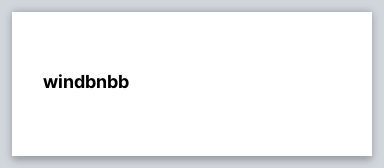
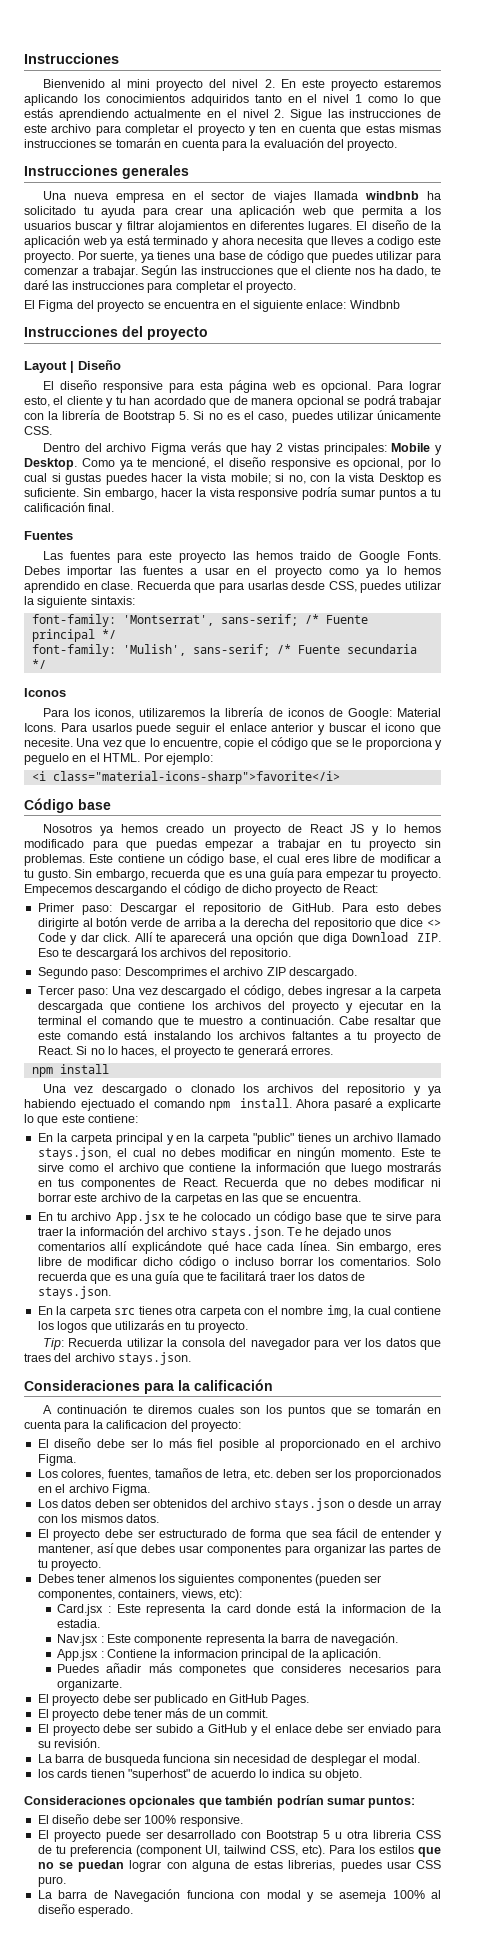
[43,74,129,89] windbnbb -> [24,53,119,64] [42,79,441,91] [24,94,442,106] [24,108,441,121] [24,124,441,136] [24,138,398,151] [24,165,189,179] [42,191,441,203] [24,205,442,218] [24,220,442,233] [24,235,441,248] [24,250,441,263] [24,265,441,278] [24,280,297,293] [24,300,400,312] [24,326,208,340] [24,360,121,373] [42,380,442,393] [24,395,441,408] [24,410,441,423] [24,426,52,435] [42,442,442,455] [24,457,441,470] [24,473,441,485] [24,487,442,500] [24,502,115,512] [24,531,73,540] [42,551,442,563] [24,566,441,578] [24,581,442,593] [24,596,135,608] [31,614,368,627] [31,629,116,642] [31,644,417,657] [31,659,46,669] [24,688,66,697] [42,707,441,720] [24,723,441,735] [24,737,442,750] [24,753,213,765] [31,771,340,784] [24,798,111,813] [42,824,442,836] [24,839,442,851] [24,853,441,866] [24,868,441,881] [24,883,378,896] [37,903,442,915] [37,917,442,930] [37,932,441,945] [37,947,291,960] [37,967,357,979] [37,985,442,998] [37,1001,441,1013] [37,1015,441,1028] [37,1030,441,1043] [37,1045,334,1058] [31,1064,109,1077] [42,1084,441,1096] [24,1098,441,1111] [24,1114,139,1126] [37,1133,441,1145] [37,1147,442,1160] [37,1162,442,1175] [37,1178,442,1190] [37,1193,361,1205] [37,1211,441,1224] [37,1226,392,1239] [37,1241,442,1254] [37,1256,441,1269] [37,1271,365,1284] [37,1286,111,1299] [37,1305,441,1318] [37,1320,248,1333] [42,1338,441,1350] [24,1352,192,1365] [24,1379,273,1394] [42,1404,441,1417] [24,1420,241,1432] [37,1438,441,1451] [37,1454,76,1466] [37,1468,441,1481] [37,1484,150,1496] [37,1498,442,1511] [37,1514,159,1523] [37,1528,443,1541] [37,1543,441,1556] [37,1559,102,1571] [37,1574,382,1586] [37,1589,242,1601] [57,1603,441,1616] [57,1619,101,1628] [57,1633,399,1646] [57,1648,382,1661] [57,1663,441,1676] [57,1679,123,1691] [37,1694,310,1706] [37,1708,269,1721] [37,1724,442,1736] [37,1738,101,1748] [37,1754,420,1766] [37,1769,363,1781] [24,1795,416,1808] [37,1814,243,1827] [37,1830,442,1842] [37,1845,441,1857] [37,1860,441,1872] [37,1876,66,1887] [37,1889,442,1902] [37,1904,134,1917] Instrucciones // Bienvenido al mini proyecto del nivel 2. En este proyecto estaremos aplicando los conocimientos adquiridos tanto en el nivel 1 como lo que estás aprendiendo actualmente en el nivel 2. Sigue las instrucciones de este archivo para completar el proyecto y ten en cuenta que estas mismas instrucciones se tomarán en cuenta para la evaluación del proyecto. // Instrucciones generales // Una nueva empresa en el sector de viajes llamada windbnb ha solicitado tu ayuda para crear una aplicación web que permita a los usuarios buscar y filtrar alojamientos en diferentes lugares. El diseño de la aplicación web ya está terminado y ahora necesita que lleves a codigo este proyecto. Por suerte, ya tienes una base de código que puedes utilizar para comenzar a trabajar. Según las instrucciones que el cliente nos ha dado, te daré las instrucciones para completar el proyecto. // El Figma del proyecto se encuentra en el siguiente enlace: Windbnb // Instrucciones del proyecto // Layout | Diseño // El diseño responsive para esta página web es opcional. Para lograr esto, el cliente y tu han acordado que de manera opcional se podrá trabajar con la librería de Bootstrap 5. Si no es el caso, puedes utilizar únicamente CSS. // Dentro del archivo Figma verás que hay 2 vistas principales: Mobile y Desktop. Como ya te mencioné, el diseño responsive es opcional, por lo cual si gustas puedes hacer la vista mobile; si no, con la vista Desktop es suficiente. Sin embargo, hacer la vista responsive podría sumar puntos a tu calificación final. // Fuentes // Las fuentes para este proyecto las hemos traido de Google Fonts. Debes importar las fuentes a usar en el proyecto como ya lo hemos aprendido en clase. Recuerda que para usarlas desde CSS, puedes utilizar la siguiente sintaxis: // font-family: 'Montserrat', sans-serif; /* Fuente principal */ // font-family: 'Mulish', sans-serif; /* Fuente secundaria */ // Iconos // Para los iconos, utilizaremos la librería de iconos de Google: Material Icons. Para usarlos puede seguir el enlace anterior y buscar el icono que necesite. Una vez que lo encuentre, copie el código que se le proporciona y peguelo en el HTML. Por ejemplo: // <i class="material-icons-sharp">favorite</i> // Código base // Nosotros ya hemos creado un proyecto de React JS y lo hemos modificado para que puedas empezar a trabajar en tu proyecto sin problemas. Este contiene un código base, el cual eres libre de modificar a tu gusto. Sin embargo, recuerda que es una guía para empezar tu proyecto. Empecemos descargando el código de dicho proyecto de React: // Primer paso: Descargar el repositorio de GitHub. Para esto debes dirigirte al botón verde de arriba a la derecha del repositorio que dice <> Code y dar click. Allí te aparecerá una opción que diga Download ZIP. Eso te descargará los archivos del repositorio. // Segundo paso: Descomprimes el archivo ZIP descargado. // Tercer paso: Una vez descargado el código, debes ingresar a la carpeta descargada que contiene los archivos del proyecto y ejecutar en la terminal el comando que te muestro a continuación. Cabe resaltar que este comando está instalando los archivos faltantes a tu proyecto de React. Si no lo haces, el proyecto te generará errores. // npm install // Una vez descargado o clonado los archivos del repositorio y ya habiendo ejectuado el comando npm install. Ahora pasaré a explicarte lo que este contiene: // En la carpeta principal y en la carpeta "public" tienes un archivo llamado stays.json, el cual no debes modificar en ningún momento. Este te sirve como el archivo que contiene la información que luego mostrarás en tus componentes de React. Recuerda que no debes modificar ni borrar este archivo de la carpetas en las que se encuentra. // En tu archivo App.jsx te he colocado un código base que te sirve para traer la información del archivo stays.json. Te he dejado unos comentarios allí explicándote qué hace cada línea. Sin embargo, eres libre de modificar dicho código o incluso borrar los comentarios. Solo recuerda que es una guía que te facilitará traer los datos de stays.json. // En la carpeta src tienes otra carpeta con el nombre img, la cual contiene los logos que utilizarás en tu proyecto. // Tip: Recuerda utilizar la consola del navegador para ver los datos que traes del archivo stays.json. // Consideraciones para la calificación // A continuación te diremos cuales son los puntos que se tomarán en cuenta para la calificacion del proyecto: // El diseño debe ser lo más fiel posible al proporcionado en el archivo Figma. // Los colores, fuentes, tamaños de letra, etc. deben ser los proporcionados en el archivo Figma. // Los datos deben ser obtenidos del archivo stays.json o desde un array con los mismos datos. // El proyecto debe ser estructurado de forma que sea fácil de entender y mantener, así que debes usar componentes para organizar las partes de tu proyecto. // Debes tener almenos los siguientes componentes (pueden ser componentes, containers, views, etc): // Card.jsx : Este representa la card donde está la informacion de la estadia. // Nav.jsx : Este componente representa la barra de navegación. // App.jsx : Contiene la informacion principal de la aplicación. // Puedes añadir más componetes que consideres necesarios para organizarte. // El proyecto debe ser publicado en GitHub Pages. // El proyecto debe tener más de un commit. // El proyecto debe ser subido a GitHub y el enlace debe ser enviado para su revisión. // La barra de busqueda funciona sin necesidad de desplegar el modal. // los cards tienen "superhost" de acuerdo lo indica su objeto. // Consideraciones opcionales que también podrían sumar puntos: // El diseño debe ser 100% responsive. // El proyecto puede ser desarrollado con Bootstrap 5 u otra libreria CSS de tu preferencia (component UI, tailwind CSS, etc). Para los estilos que no se puedan lograr con alguna de estas librerias, puedes usar CSS puro. // La barra de Navegación funciona con modal y se asemeja 100% al diseño esperado.

